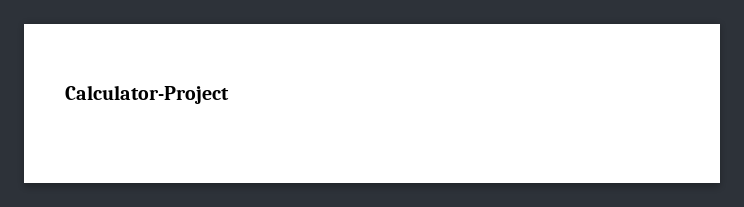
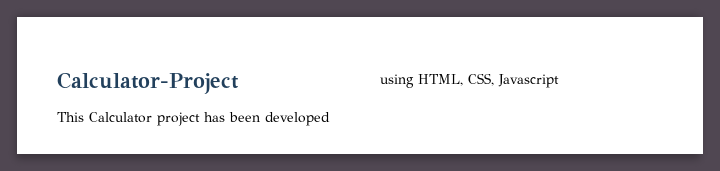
(229, 94) none -> [57,112,330,126] [380,73,559,88] // This Calculator project has been developed using HTML, CSS, Javascript

